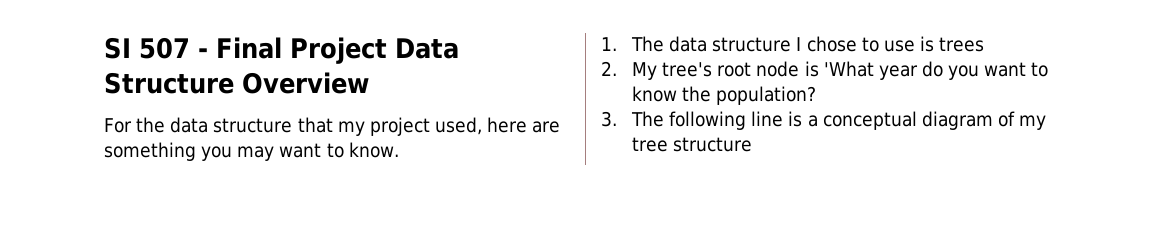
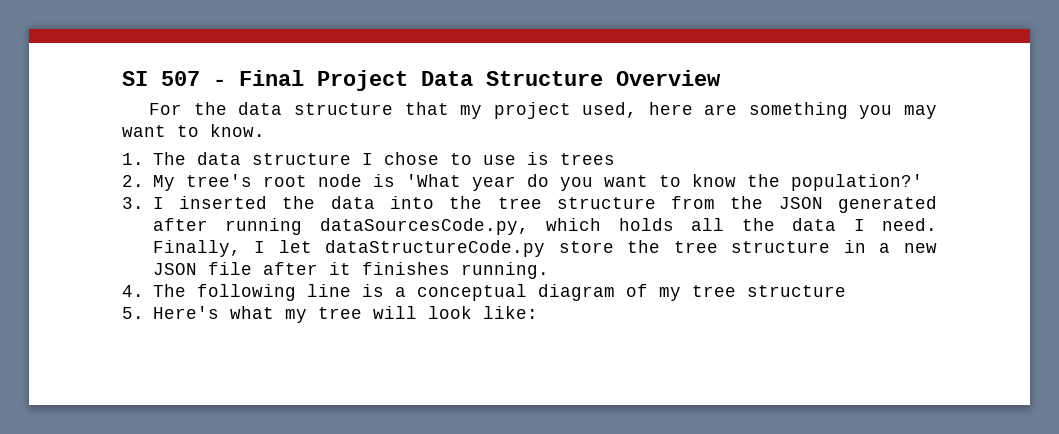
[716,86,817,105] [601,111,617,127] population? // 3. -> [790,174,923,191] [122,196,937,213] [152,218,937,235] [152,240,937,257] [152,262,549,279] [122,285,144,297] population?' // 3. I inserted the data into the tree structure from the JSON generated after running dataSourcesCode.py, which holds all the data I need. Finally, I let dataStructureCode.py store the tree structure in a new JSON file after it finishes running. // 4.
(753, 144) none -> [122,306,538,323] // 5. Here's what my tree will look like:

